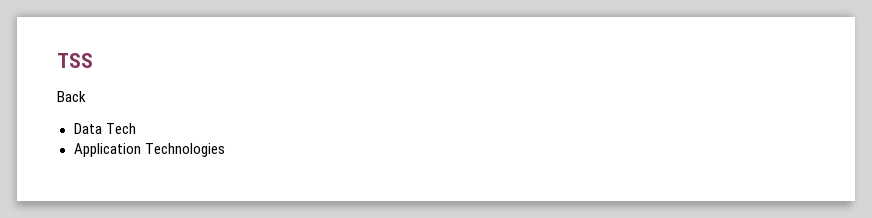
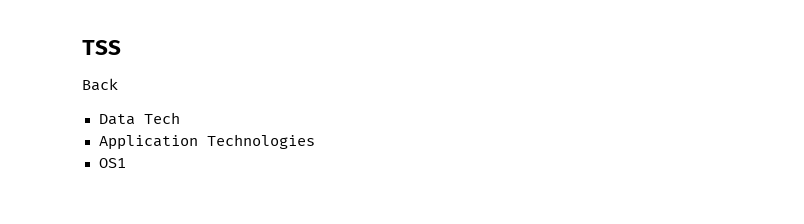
(225, 150) none -> [98,158,126,168] // OS1

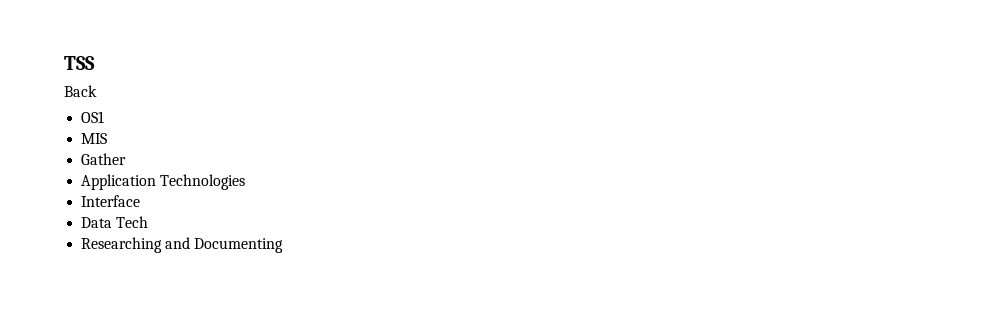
[98,112,180,125] Data Tech -> [81,111,105,123] [81,133,108,144] [81,153,127,165] OS1 // MIS // Gather
[98,158,126,168] OS1 -> [81,195,141,207] [81,216,149,228] [81,237,284,253] Interface // Data Tech // Researching and Documenting

